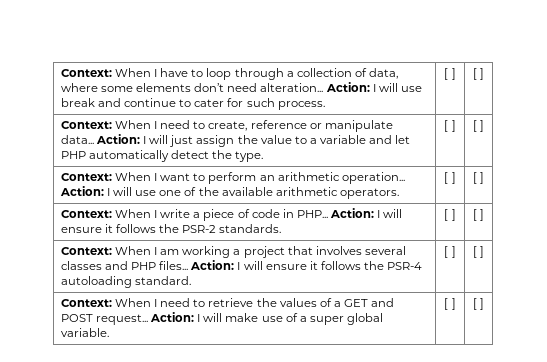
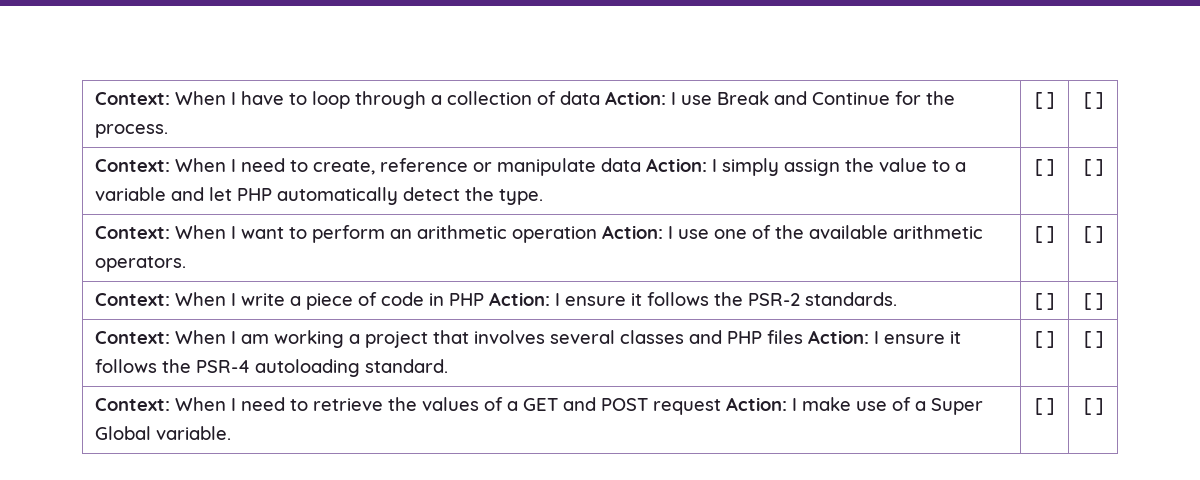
[368,68,398,79] [60,82,422,92] [60,98,275,107] data, where some elements don’t need alteration... Action: I will use break and continue to cater for such -> [560,91,956,105] data Action: I use Break and Continue for the
[60,134,194,147] data... Action: I will just -> [601,158,780,176] data Action: I simply
[341,172,405,184] [59,186,133,196] operation... Action: I will -> [512,225,674,243] operation Action: I
[296,208,403,218] PHP... Action: I will -> [449,292,561,306] PHP Action: I
[159,260,263,270] files... Action: I will -> [767,330,880,344] files Action: I
[96,312,223,325] request... Action: I will -> [653,397,798,415] request Action: I
[309,313,383,325] super global -> [931,398,984,415] [95,426,152,440] Super Global

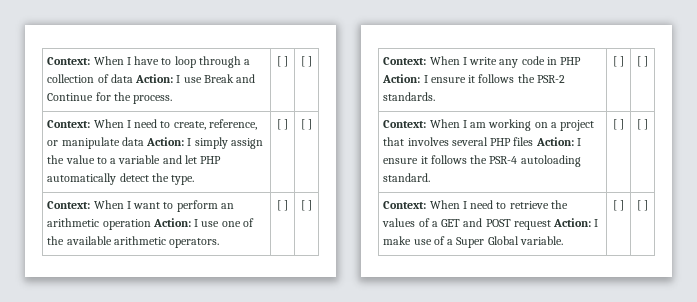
[380,158,469,172] reference -> [208,119,257,130] reference,
[290,292,378,310] a piece of -> [499,59,519,68] any
(345, 339) none -> [534,122,548,128] on
[620,330,723,344] classes and -> (488, 141) none

